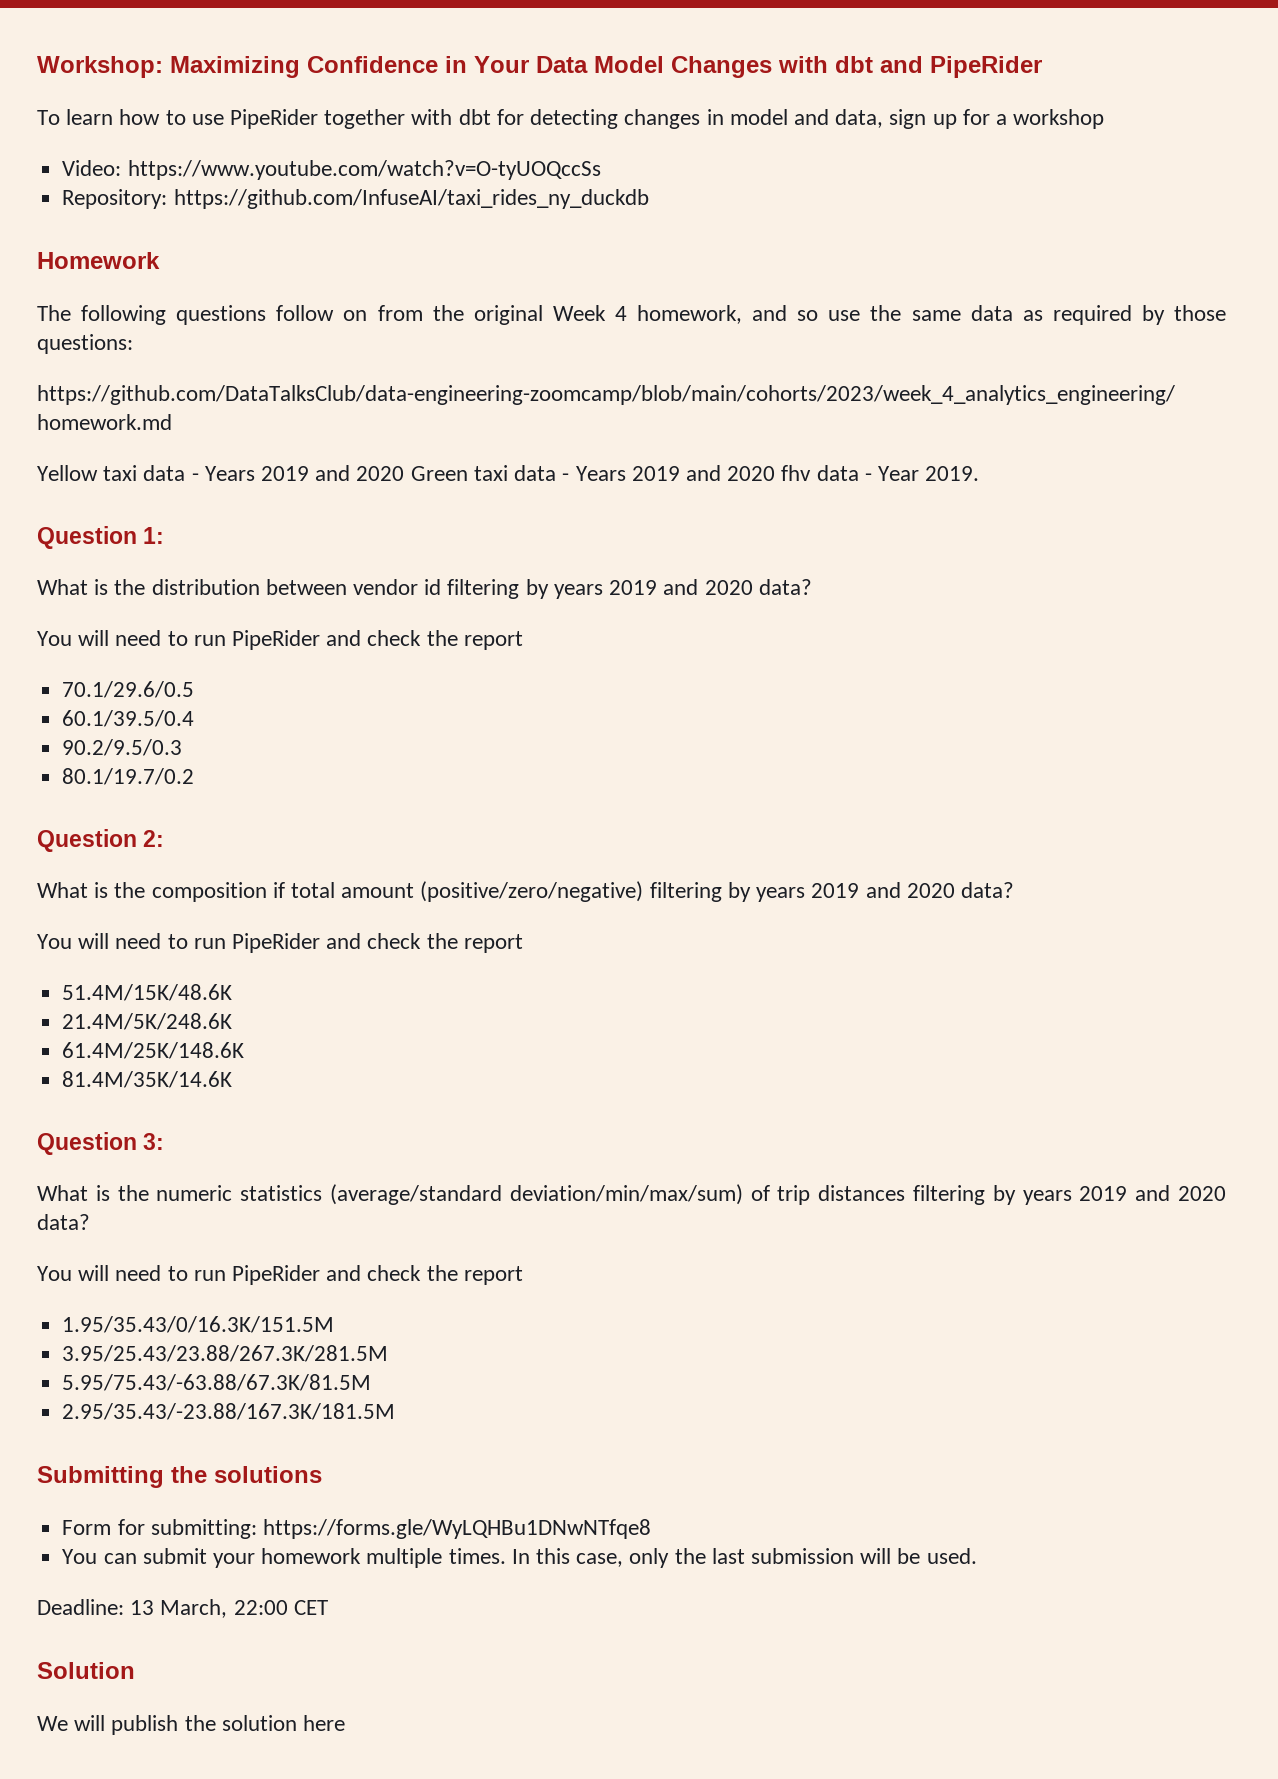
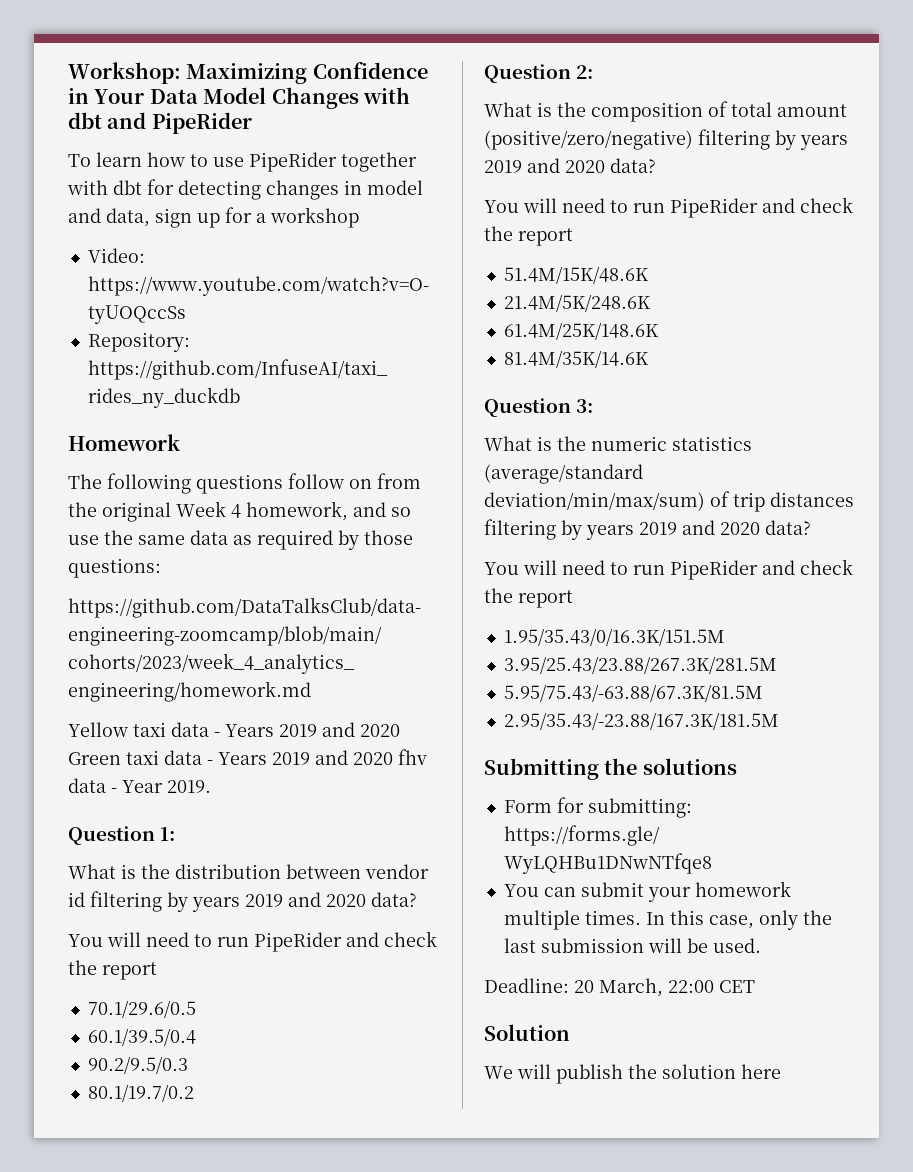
[272,882,285,898] if -> [708,101,728,117] of
[130,1600,155,1615] 13 -> [574,980,594,993] 20

